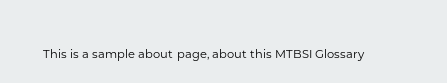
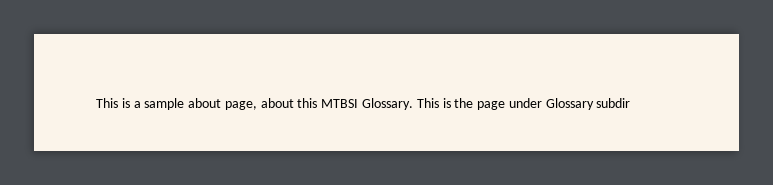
[314,49,365,61] Glossary -> [362,98,631,110] Glossary. This is the page under Glossary subdir

